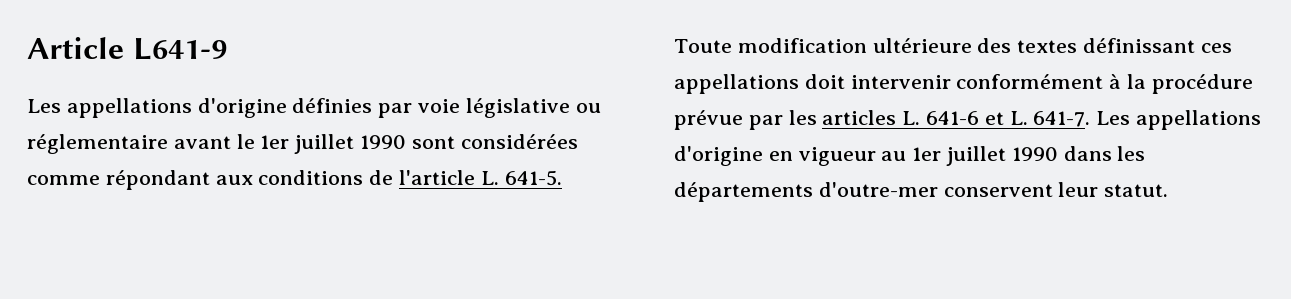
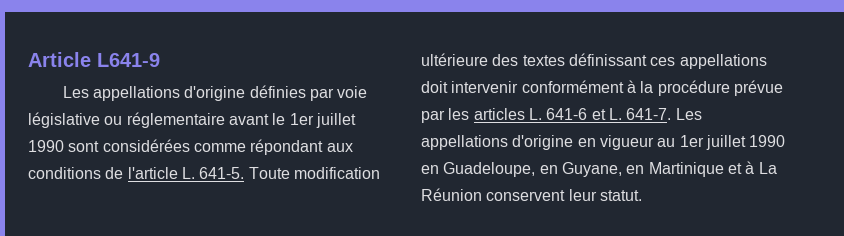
[1063,146,1146,161] [674,182,938,202] dans les départements d'outre-mer -> [421,161,777,177] [421,188,482,201] en Guadeloupe, en Guyane, en Martinique et à La Réunion

